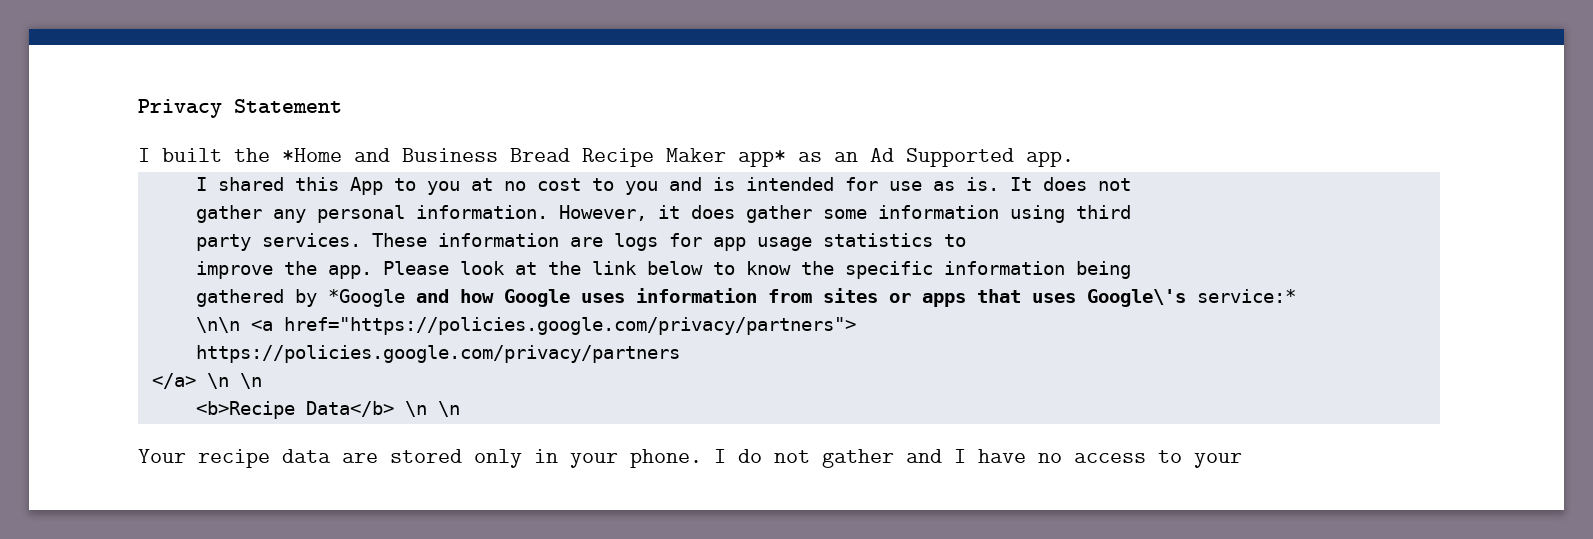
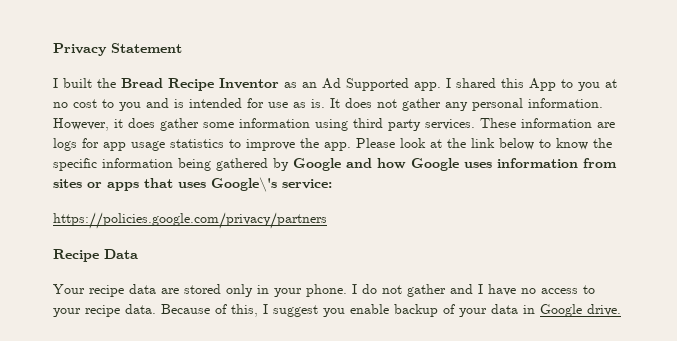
[282,148,786,167] *Home and Business Bread Recipe Maker app* -> [121,78,279,91] Bread Recipe Inventor
(1074, 159) // -> (441, 86) none
(1131, 184) // -> (397, 103) none
(1131, 212) // -> (383, 123) none
(966, 240) // -> (241, 143) none
(1131, 270) // -> (211, 164) none
[327,289,405,307] *Google -> [293,158,341,171] Google
[1196,289,1296,303] [195,317,856,335] [195,345,680,363] [151,373,262,389] [195,401,460,419] service:* // \n\n <a href="https://policies.google.com/privacy/partners"> // https://policies.google.com/privacy/partners // </a> \n \n // <b>Recipe Data</b> \n \n -> [282,179,332,189] [53,212,327,229] [53,249,138,262] service: // https://policies.google.com/privacy/partners // Recipe Data
(1242, 460) none -> [85,304,621,317] recipe data. Because of this, I suggest you enable backup of your data in Google drive.

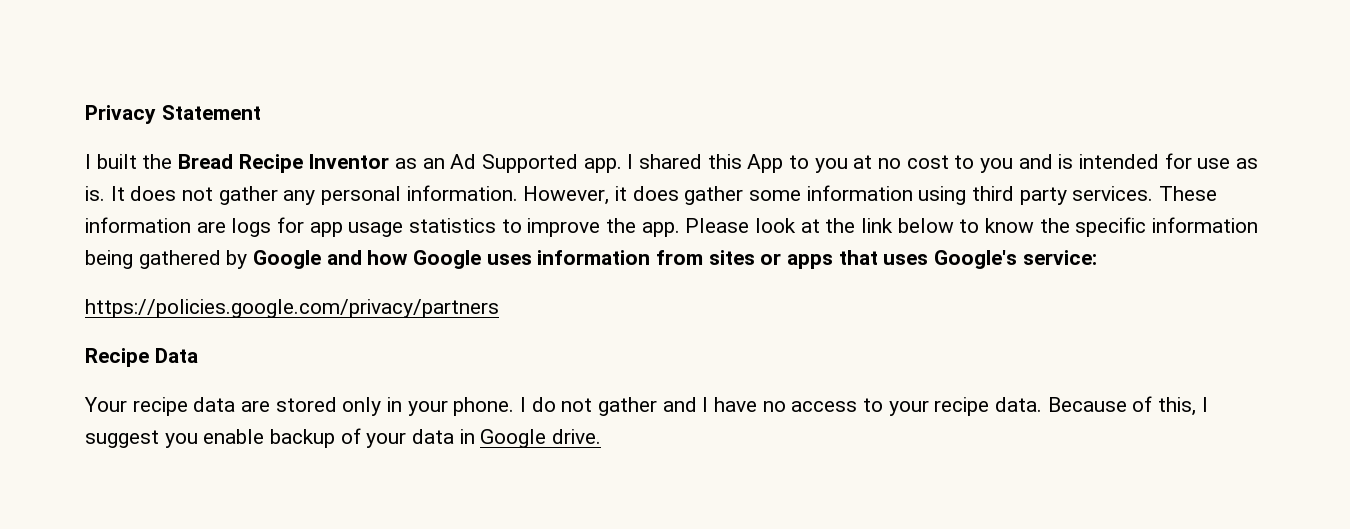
[211,177,277,192] Google\'s -> [934,250,1018,269] Google's

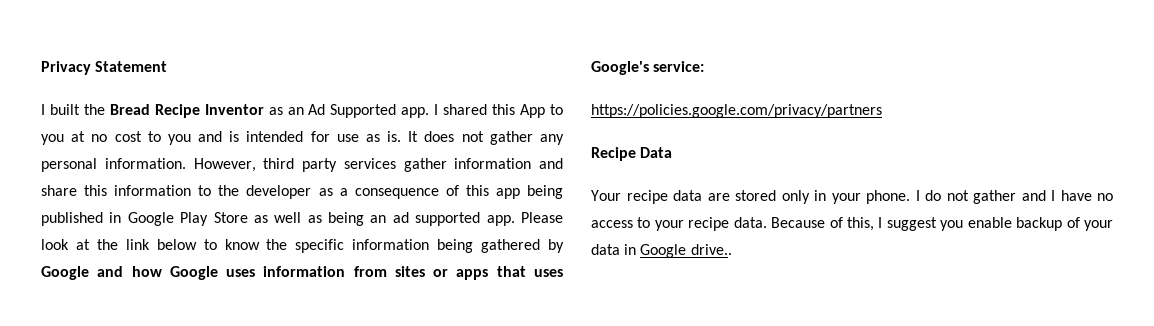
[615,185,1218,205] [85,217,637,237] it does gather some information using third party services. These information are logs for app usage statistics to improve the -> [263,158,563,172] [41,185,563,199] [41,212,481,226] third party services gather information and share this information to the developer as a consequence of this app being published in Google Play Store as well as being an ad supported
[552,429,602,444] drive. -> [690,244,732,255] drive..

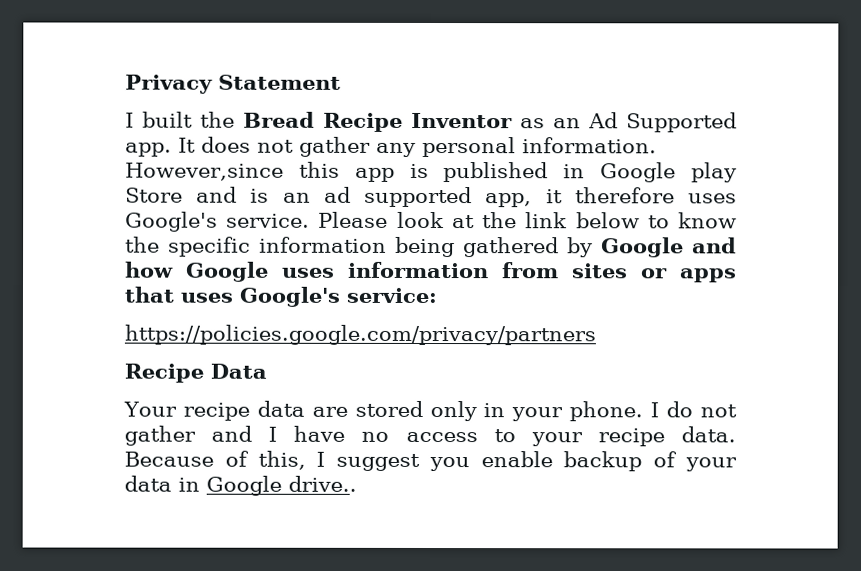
[434,104,563,118] [41,131,402,145] I shared this App to you at no cost to you and is intended for use as is. -> (172, 149) none
[193,158,563,172] [41,185,459,199] However, third party services gather information and share this information to the developer as a consequence of -> [125,162,284,181] However,since
[526,185,563,199] being -> [409,163,429,178] is
[180,212,515,226] Play Store as well as being an ad supported app. -> [691,162,737,183] [125,186,737,208] [125,211,311,232] play Store and is an ad supported app, it therefore uses Google's service.

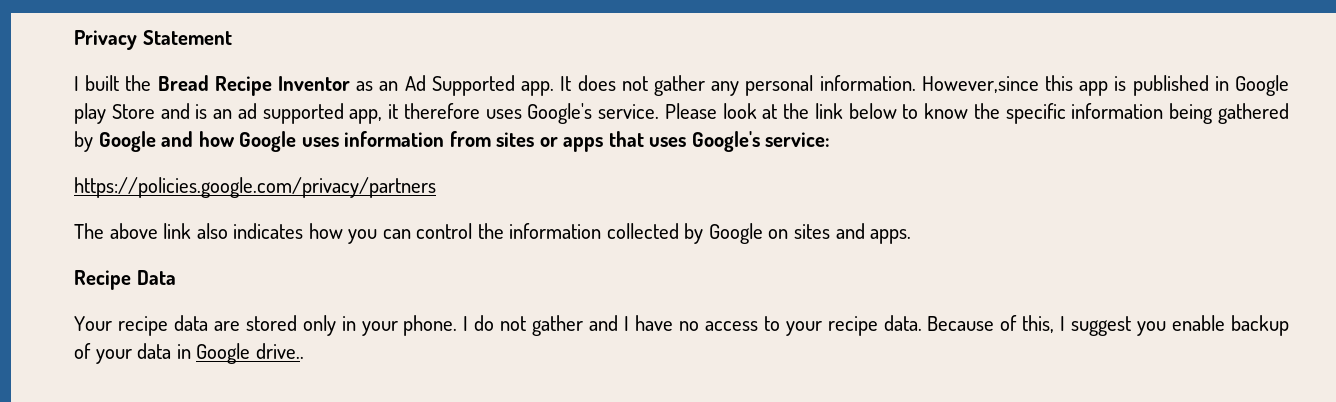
(596, 335) none -> [74,223,912,244] // The above link also indicates how you can control the information collected by Google on sites and apps.

